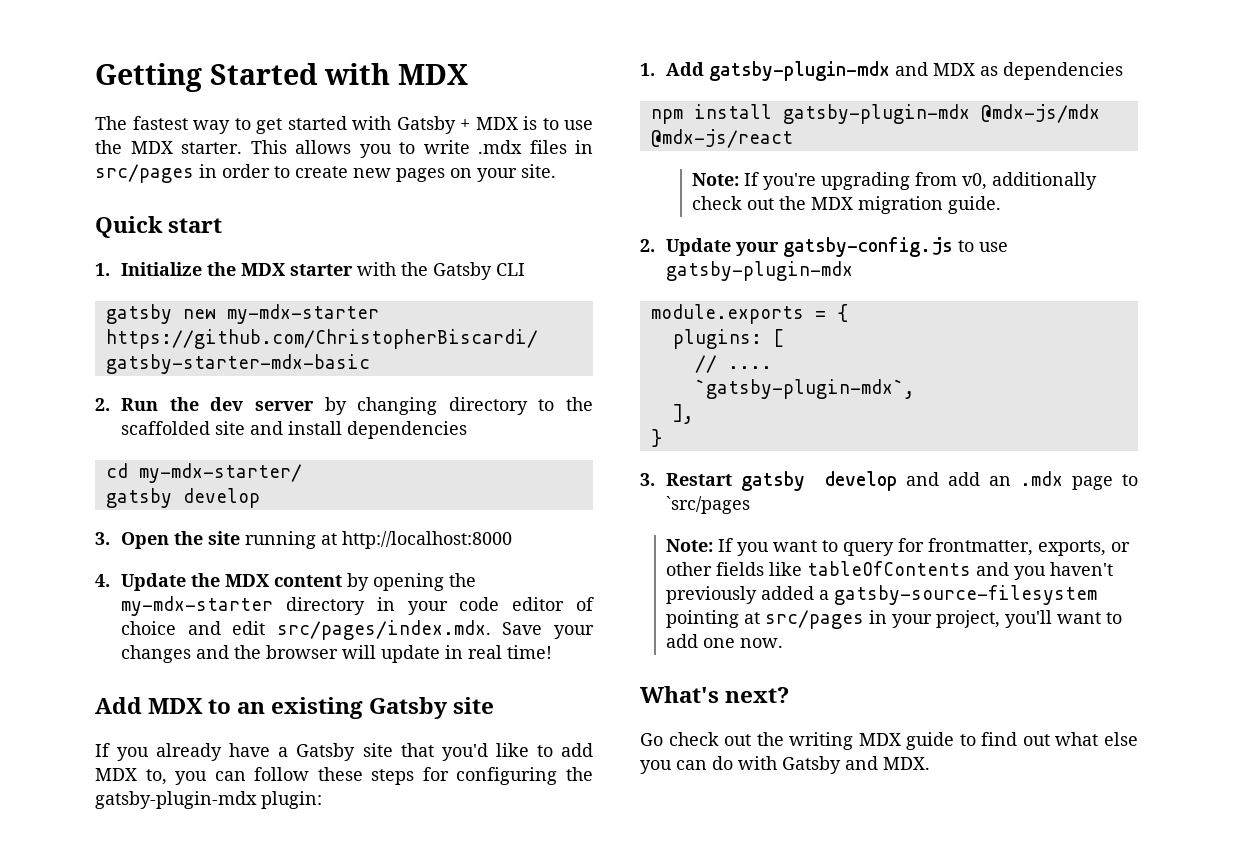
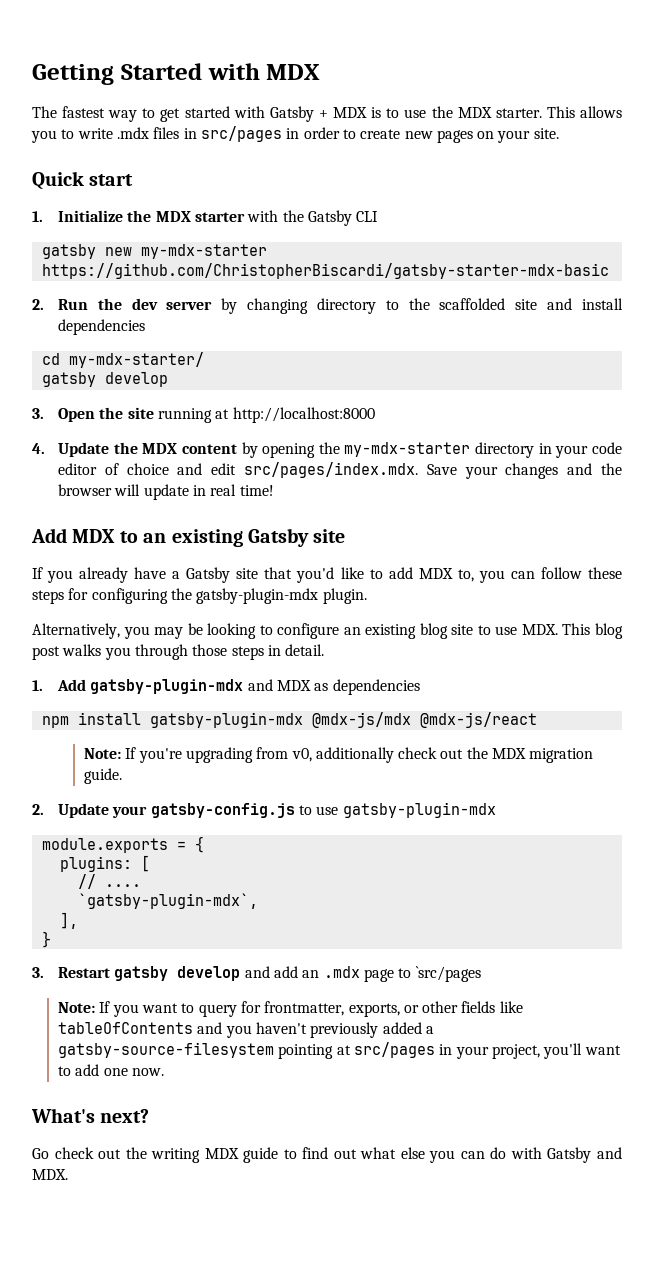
[261,791,322,809] plugin: -> [322,588,367,604] [32,623,624,639] [32,644,325,660] plugin. // Alternatively, you may be looking to configure an existing blog site to use MDX. This blog post walks you through those steps in detail.

